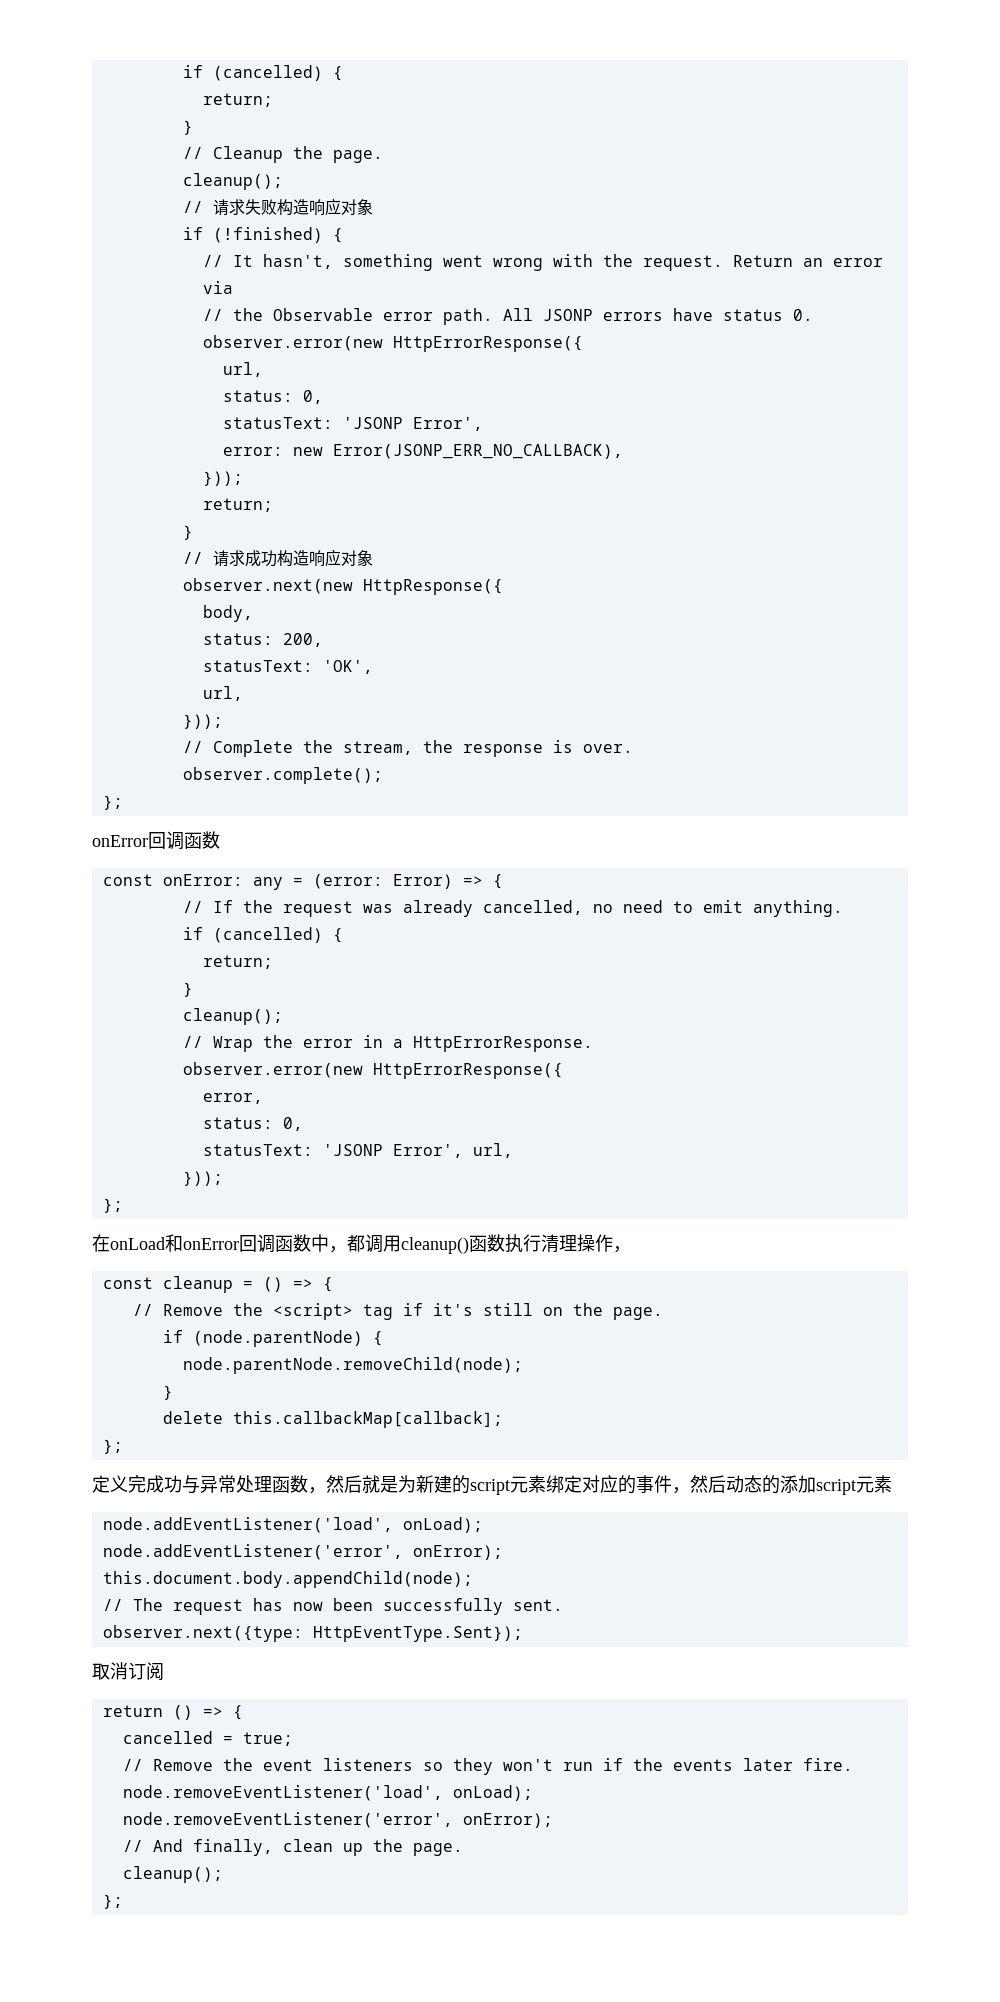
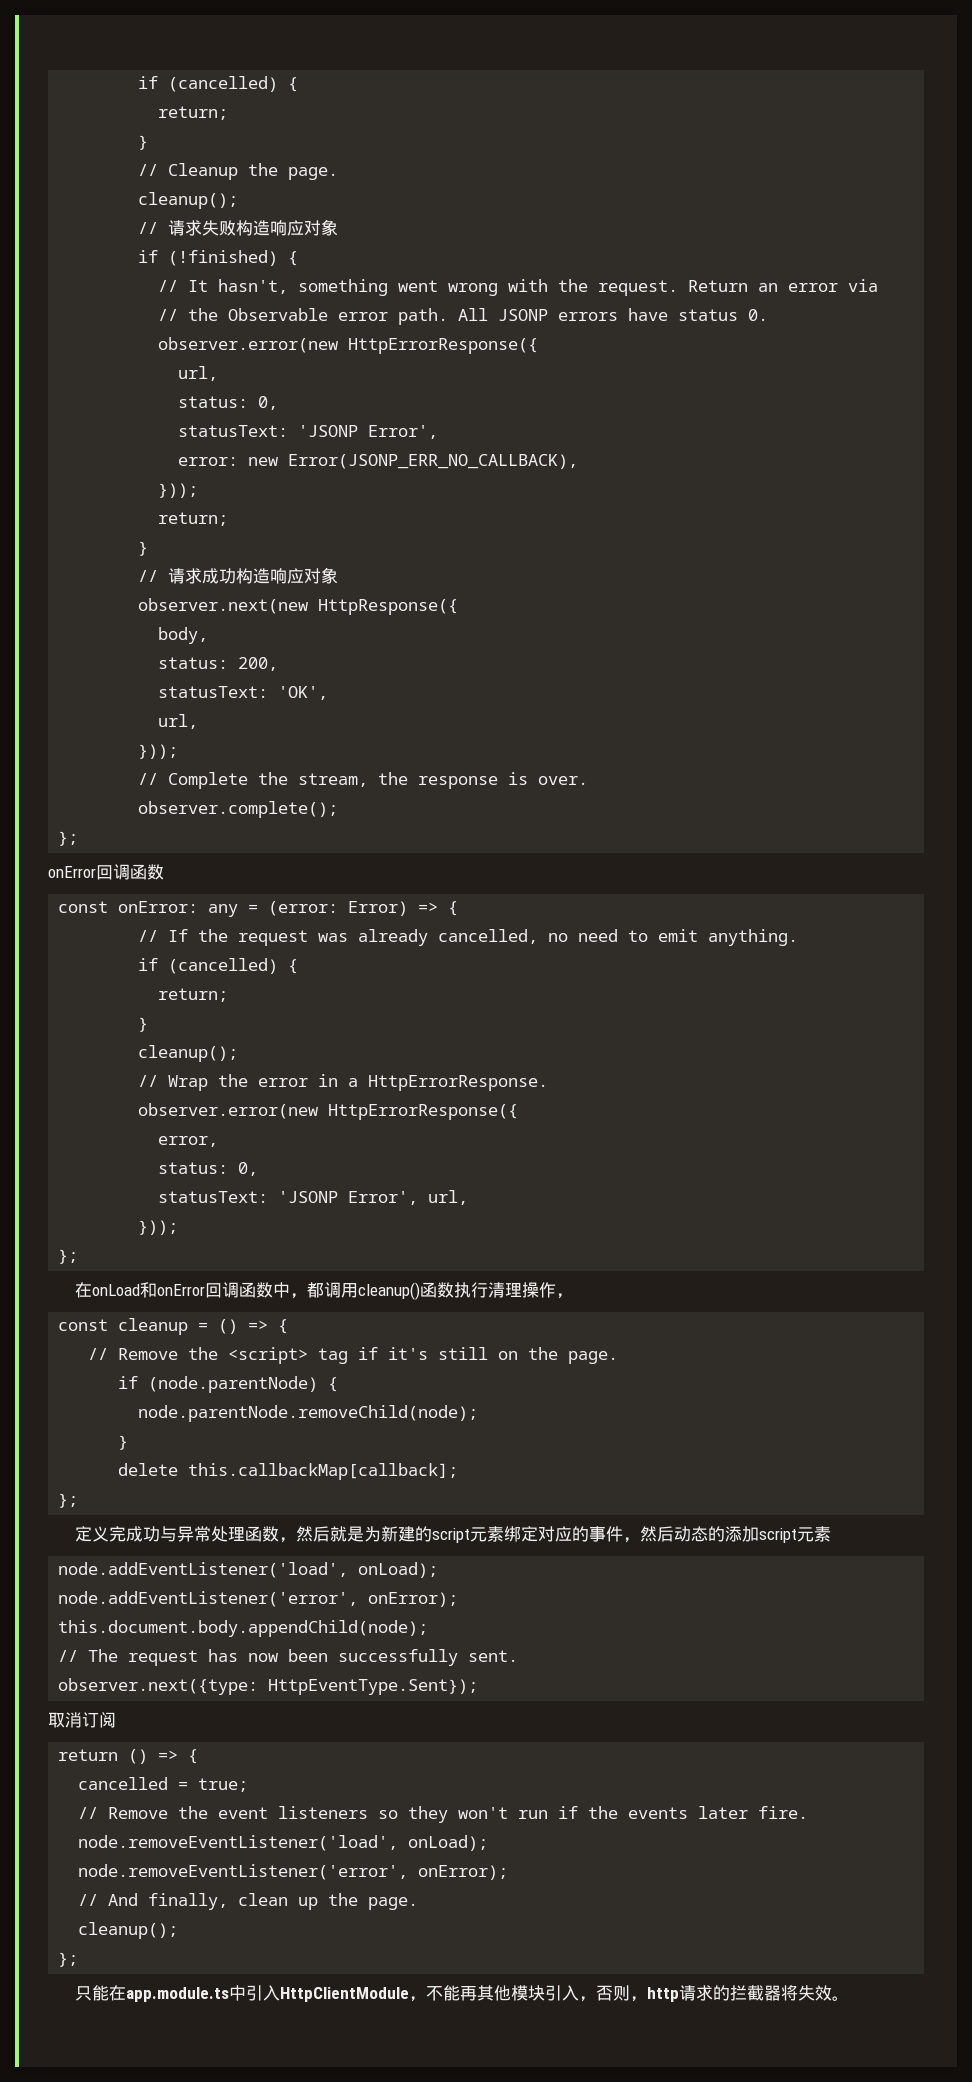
(123, 1901) none -> [74,1985,849,2002] // 只能在app.module.ts中引入HttpClientModule，不能再其他模块引入，否则，http请求的拦截器将失效。

